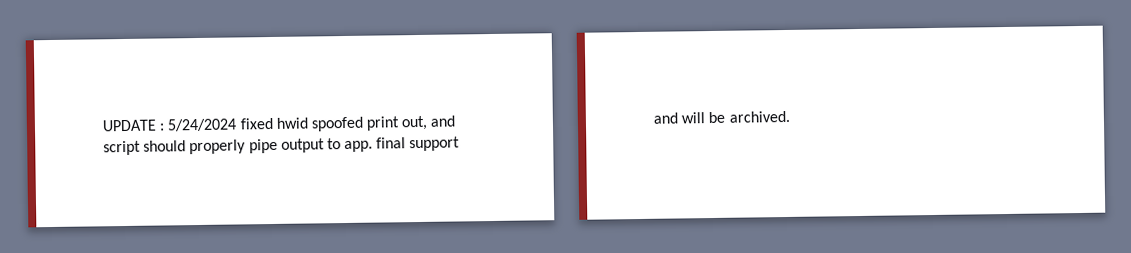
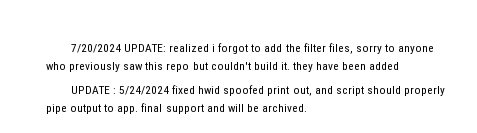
(102, 125) none -> [70,43,435,54] [46,62,400,72] 7/20/2024 UPDATE: realized i forgot to add the filter files, sorry to anyone who previously saw this repo but couldn't build it. they have been added //

